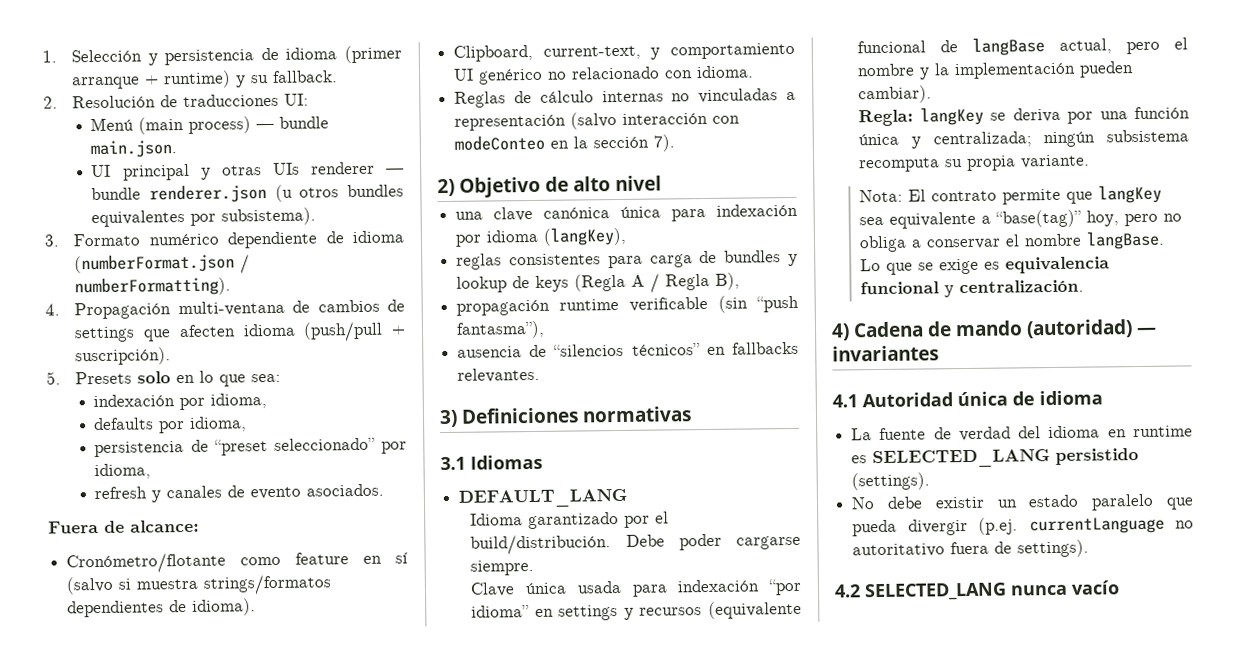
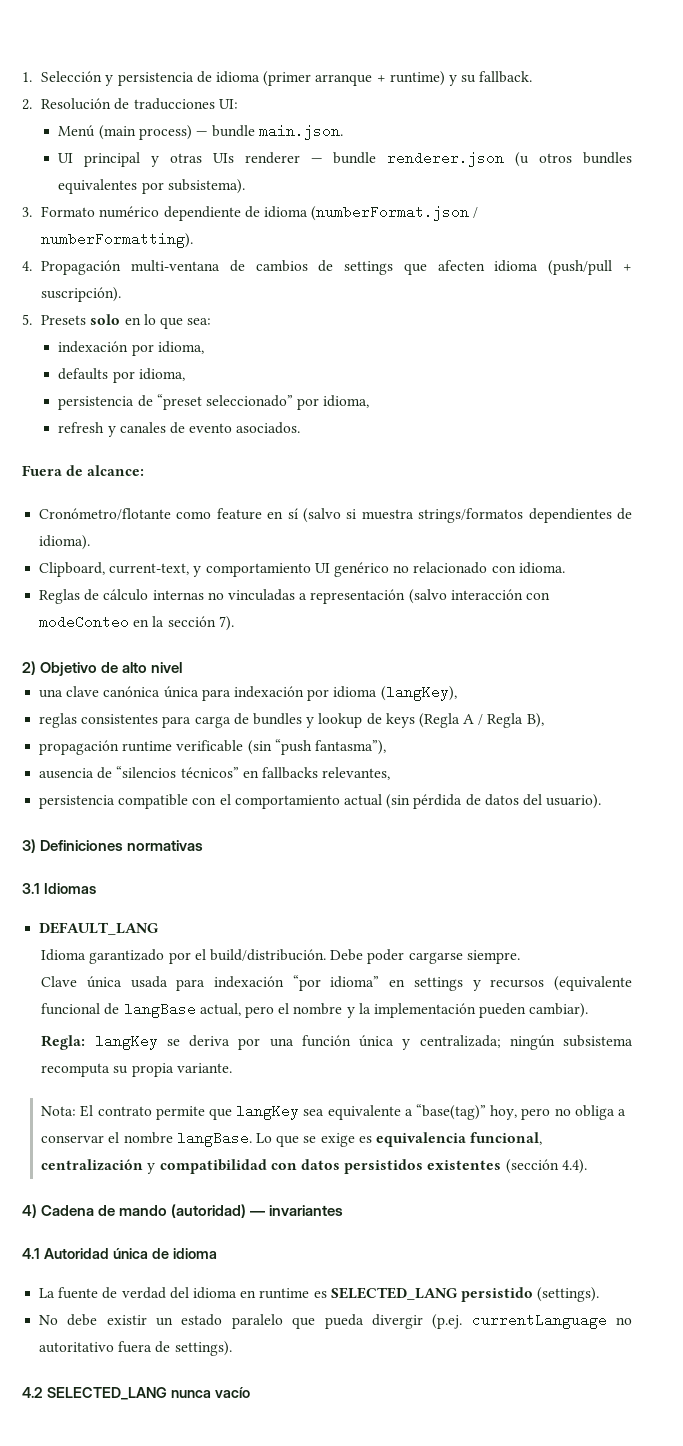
[457,367,541,383] relevantes. -> [322,767,391,780] [39,794,602,809] relevantes, // persistencia compatible con el comportamiento actual (sin pérdida de datos del usuario).
[860,279,1085,298] funcional y centralización. -> [470,1132,543,1145] [41,1159,587,1174] funcional, centralización y compatibilidad con datos persistidos existentes (sección 4.4).

